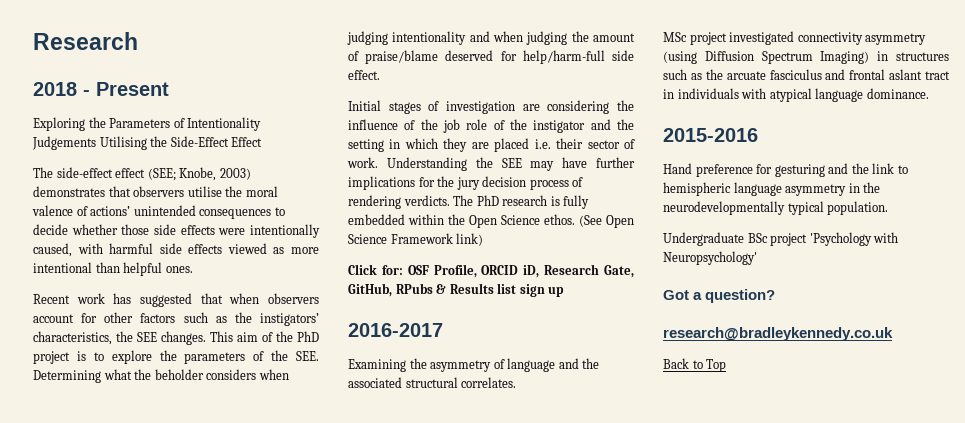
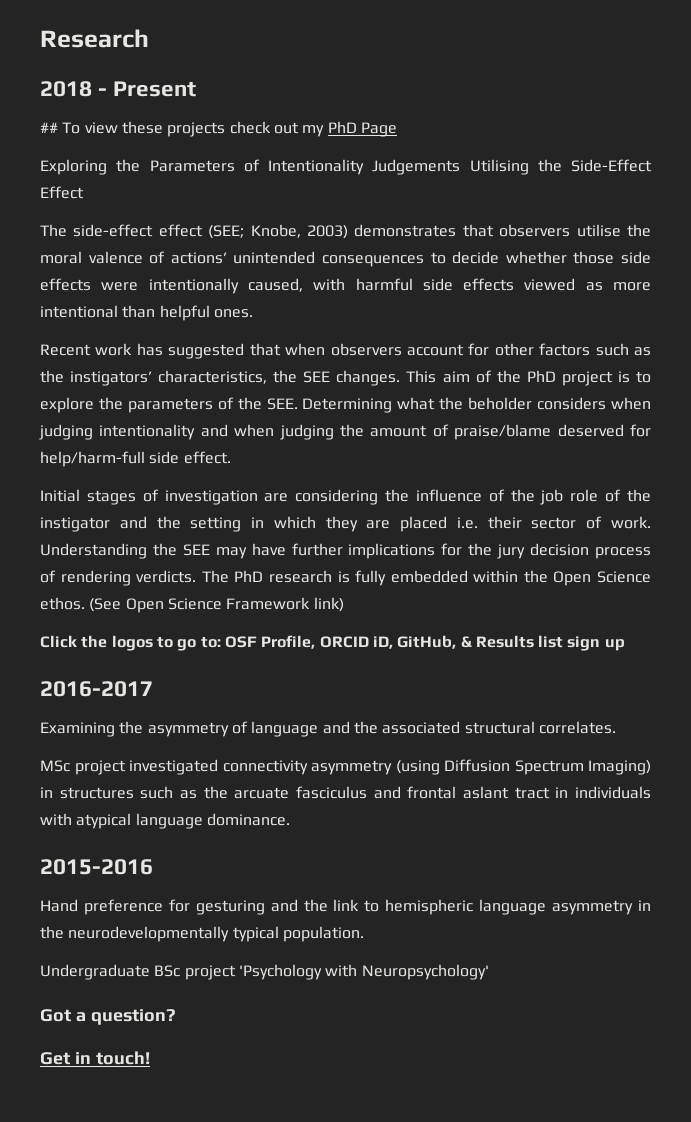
(169, 89) none -> [40,121,397,137] // ## To view these projects check out my PhD Page
[381,264,634,278] [348,283,433,297] for: OSF Profile, ORCID iD, Research Gate, GitHub, RPubs -> [81,635,457,651] the logos to go to: OSF Profile, ORCID iD, GitHub,
[663,327,893,341] [663,358,727,372] research@bradleykennedy.co.uk // Back to Top -> [40,1051,150,1065] Get in touch!

